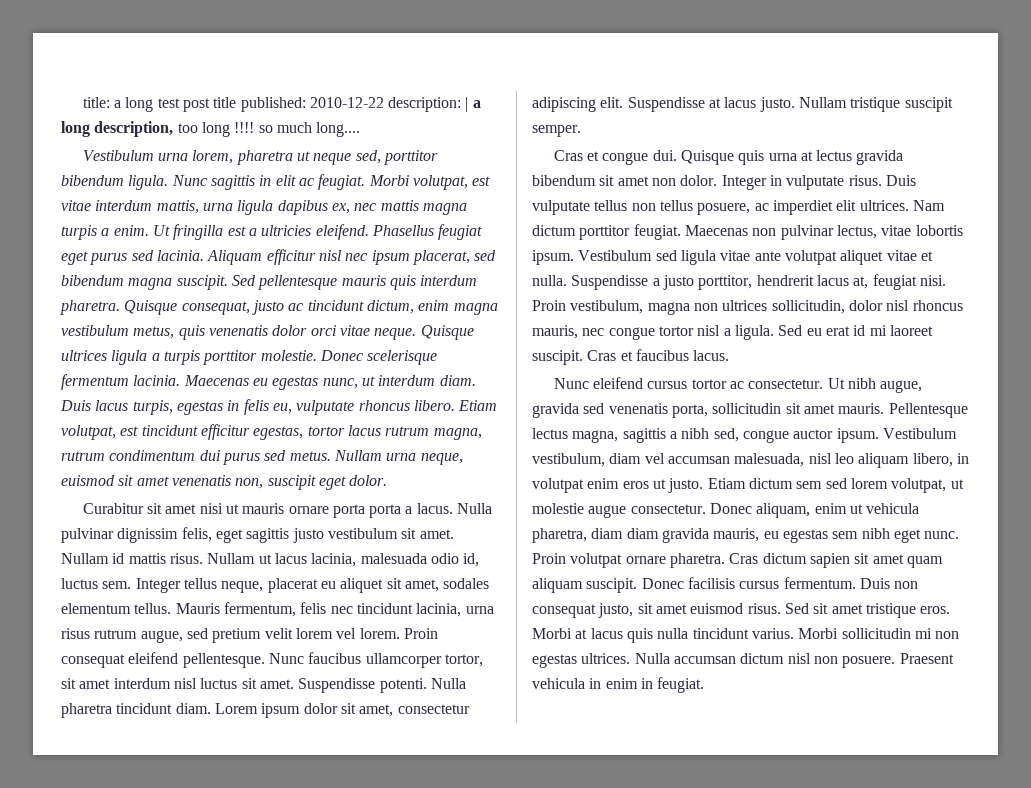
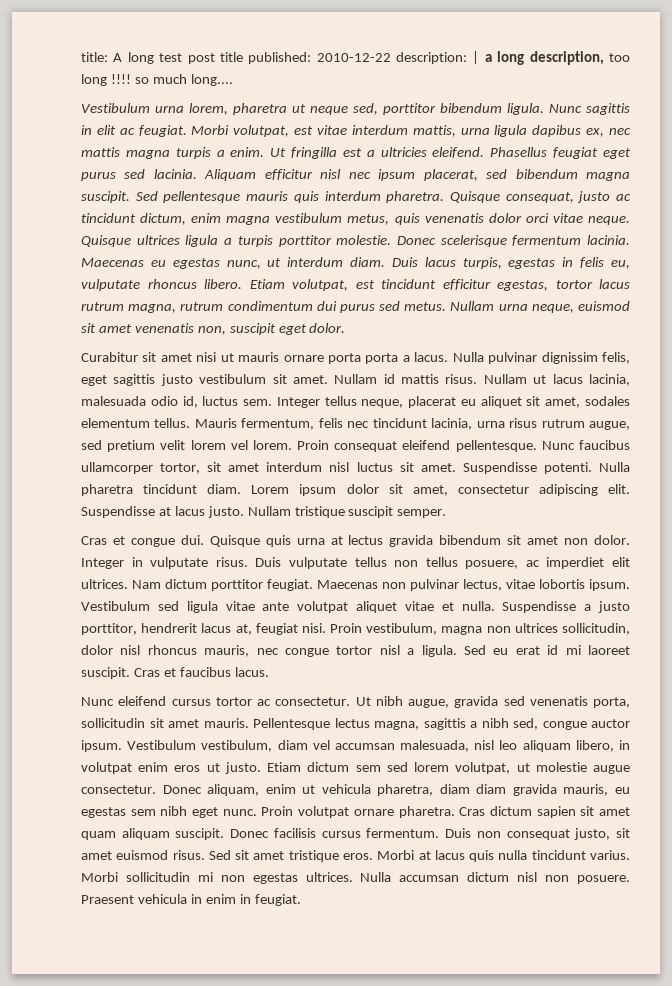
[113,100,121,108] a -> [113,53,123,62] A

